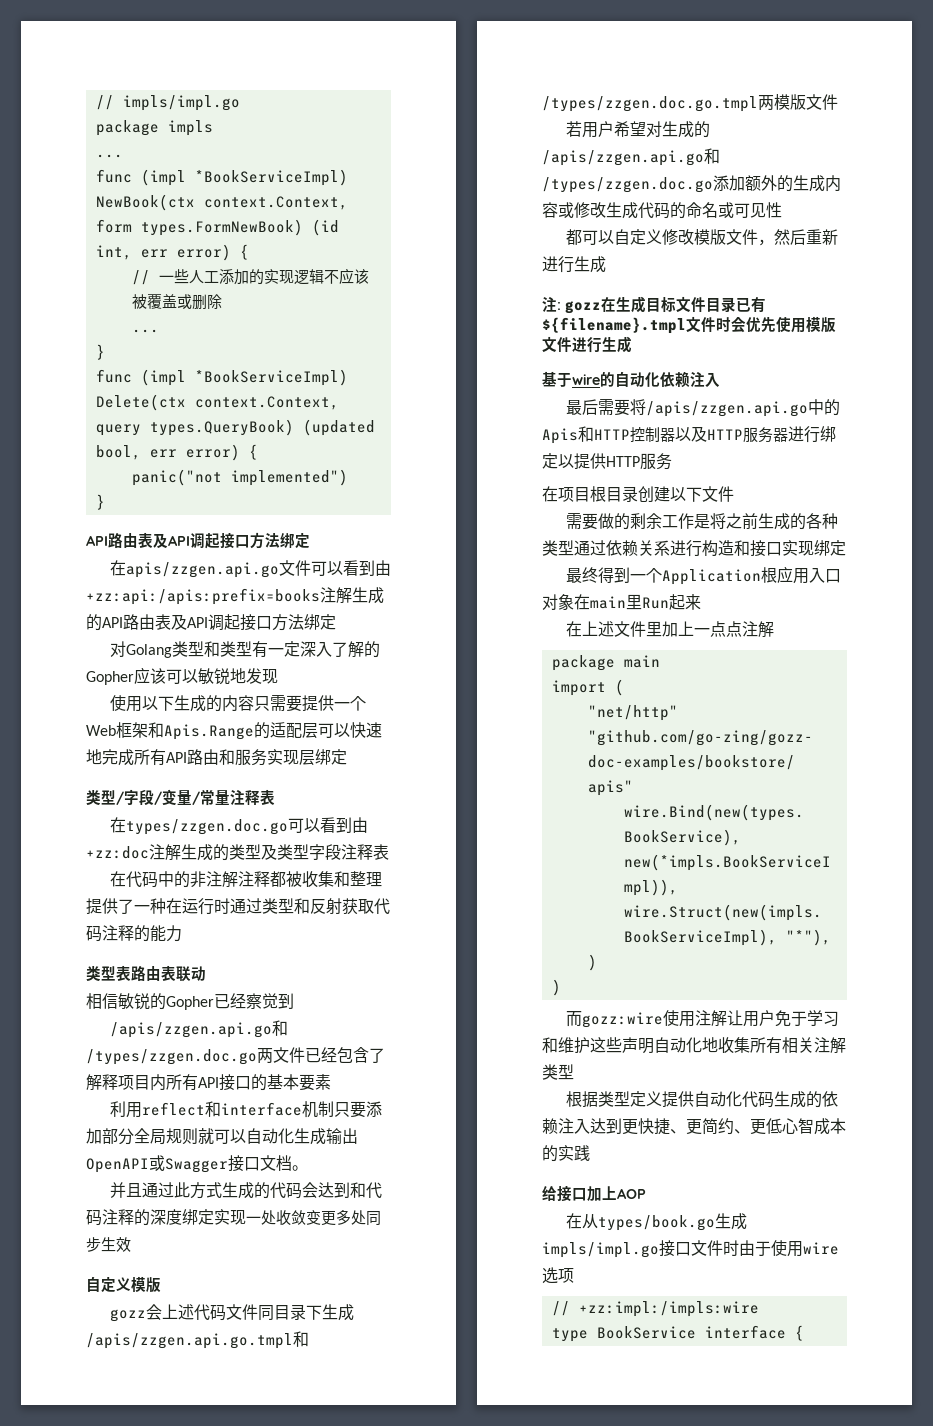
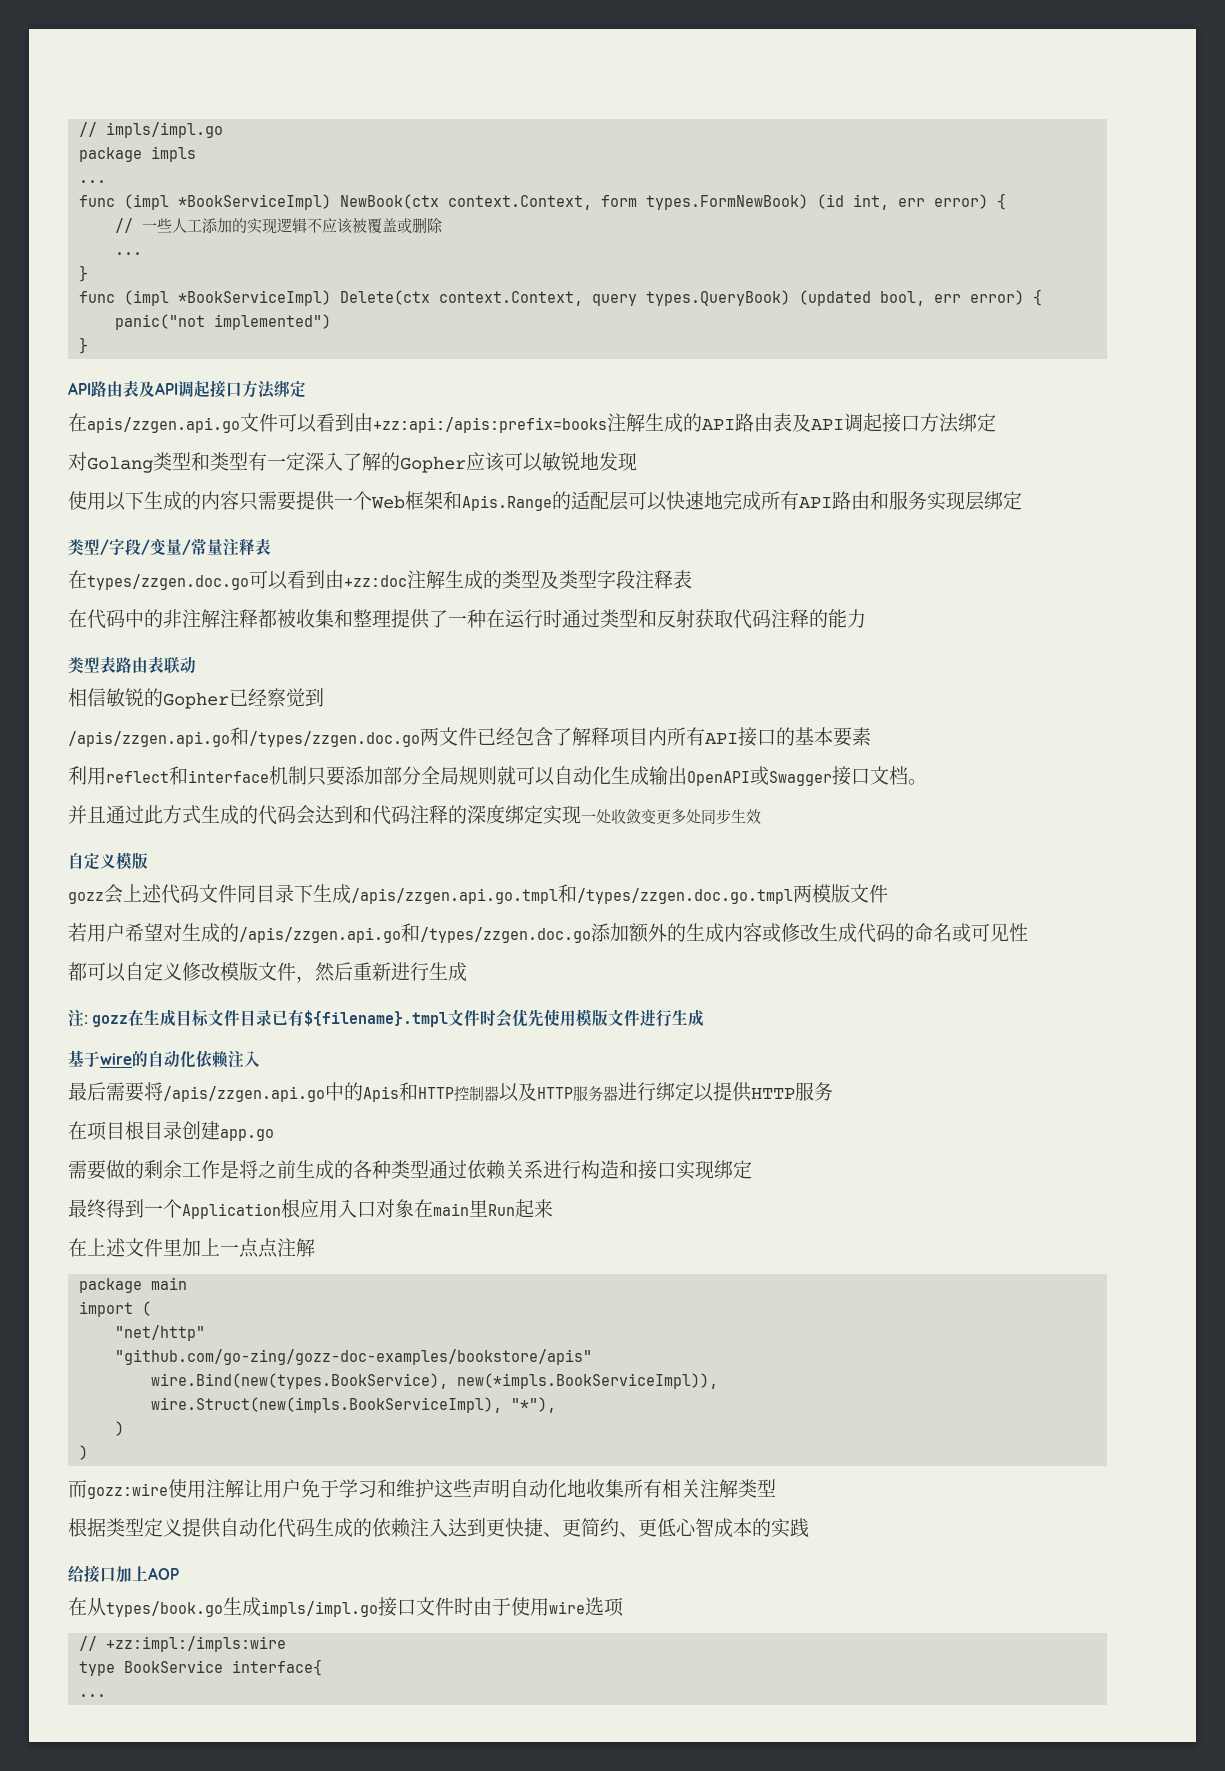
[670,486,734,502] 以下文件 -> [220,1129,274,1141] app.go
[704,1325,804,1341] interface { -> [232,1659,323,1676] [79,1694,107,1697] interface{ // ...

